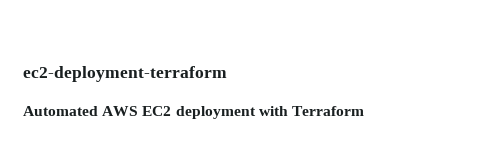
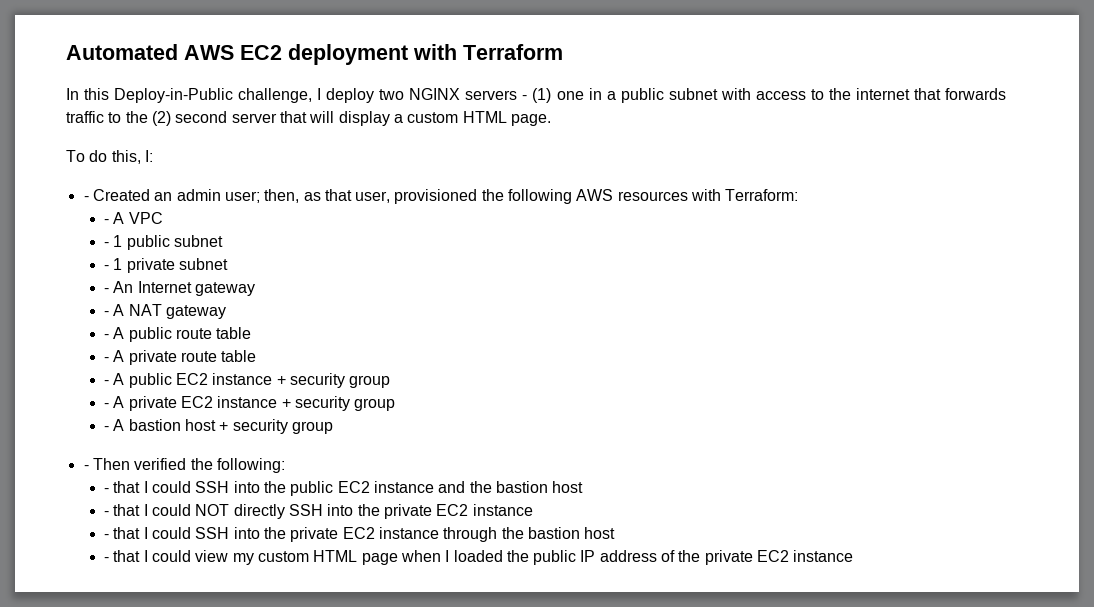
[23,66,227,82] ec2-deployment-terraform // -> (66, 52) none
(364, 111) none -> [66,88,1006,103] [66,111,551,126] [66,150,153,164] [83,189,799,204] [103,212,163,224] [103,235,223,250] [103,258,228,273] [103,281,255,296] [103,304,226,319] [103,327,252,342] [103,350,257,365] [103,373,391,388] [103,396,396,411] [103,419,333,434] [83,458,285,473] [103,481,584,496] [103,504,533,519] [103,527,616,542] [103,550,854,565] // In this Deploy-in-Public challenge, I deploy two NGINX servers - (1) one in a public subnet with access to the internet that forwards traffic to the (2) second server that will display a custom HTML page. // To do this, I: // - Created an admin user; then, as that user, provisioned the following AWS resources with Terraform: // - A VPC // - 1 public subnet // - 1 private subnet // - An Internet gateway // - A NAT gateway // - A public route table // - A private route table // - A public EC2 instance + security group // - A private EC2 instance + security group // - A bastion host + security group // - Then verified the following: // - that I could SSH into the public EC2 instance and the bastion host // - that I could NOT directly SSH into the private EC2 instance // - that I could SSH into the private EC2 instance through the bastion host // - that I could view my custom HTML page when I loaded the public IP address of the private EC2 instance

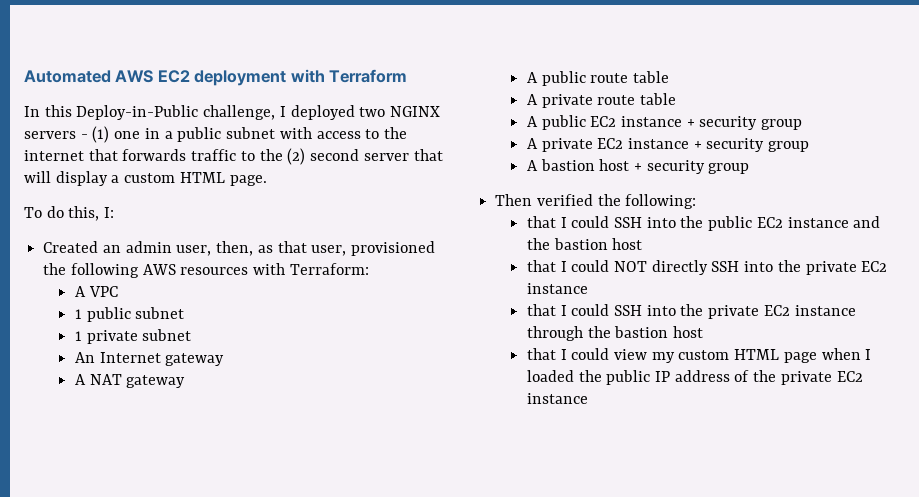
[326,88,375,103] deploy -> [290,105,355,120] deployed
[83,196,89,201] - -> (115, 212) none
[224,191,260,203] user; -> [176,245,212,256] user,
[103,219,109,224] - -> (369, 269) none
[103,242,109,247] - -> (118, 291) none
[103,265,109,270] - -> (185, 313) none
[103,288,109,293] - -> (192, 335) none
[103,311,109,316] - -> (225, 359) none
[103,334,109,339] - -> (186, 381) none
[103,357,109,362] - -> (669, 77) none
[103,380,109,385] - -> (676, 99) none
[103,403,109,408] - -> (803, 124) none
[103,426,109,431] - -> (810, 146) none
[83,465,89,470] - -> (750, 168) none
[103,488,109,493] - -> (697, 201) none
[103,511,109,516] - -> (643, 244) none
[103,534,109,539] - -> (588, 288) none
[103,557,109,562] - -> (703, 332) none

